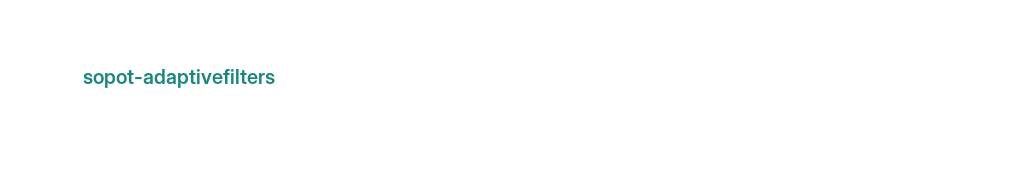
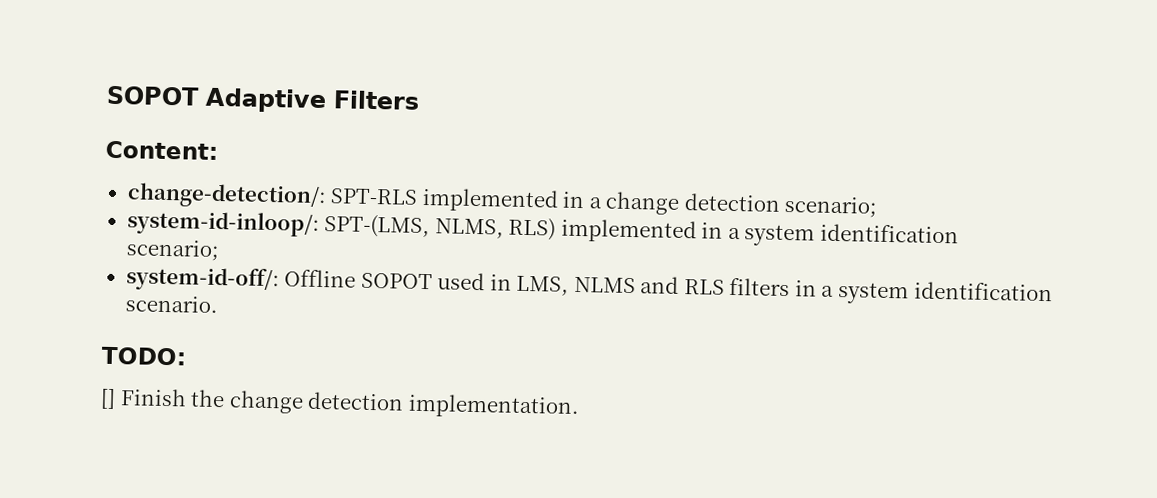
[83,69,275,88] sopot-adaptivefilters -> [106,85,420,114] [105,140,218,160] [126,182,879,218] [126,210,959,247] [125,239,220,262] [125,266,1053,305] [124,295,219,314] [101,346,187,366] [100,388,580,420] SOPOT Adaptive Filters // Content: // change-detection/: SPT-RLS implemented in a change detection scenario; // system-id-inloop/: SPT-(LMS, NLMS, RLS) implemented in a system identification scenario; // system-id-off/: Offline SOPOT used in LMS, NLMS and RLS filters in a system identification scenario. // TODO: // [] Finish the change detection implementation.

